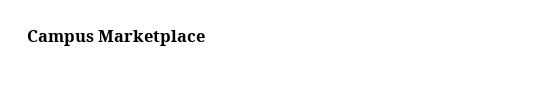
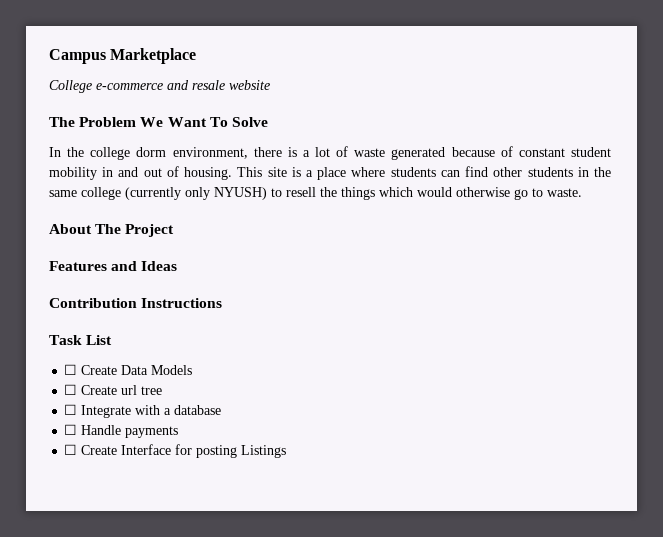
(206, 38) none -> [49,80,270,93] [49,117,268,127] [49,146,611,160] [49,166,611,180] [49,187,582,200] [49,224,175,237] [49,261,178,271] [49,298,223,308] [49,335,113,345] [64,364,193,375] [64,384,163,395] [64,404,222,418] [64,424,179,438] [64,444,287,458] // College e-commerce and resale website // The Problem We Want To Solve // In the college dorm environment, there is a lot of waste generated because of constant student mobility in and out of housing. This site is a place where students can find other students in the same college (currently only NYUSH) to resell the things which would otherwise go to waste. // About The Project // Features and Ideas // Contribution Instructions // Task List // ☐ Create Data Models // ☐ Create url tree // ☐ Integrate with a database // ☐ Handle payments // ☐ Create Interface for posting Listings

